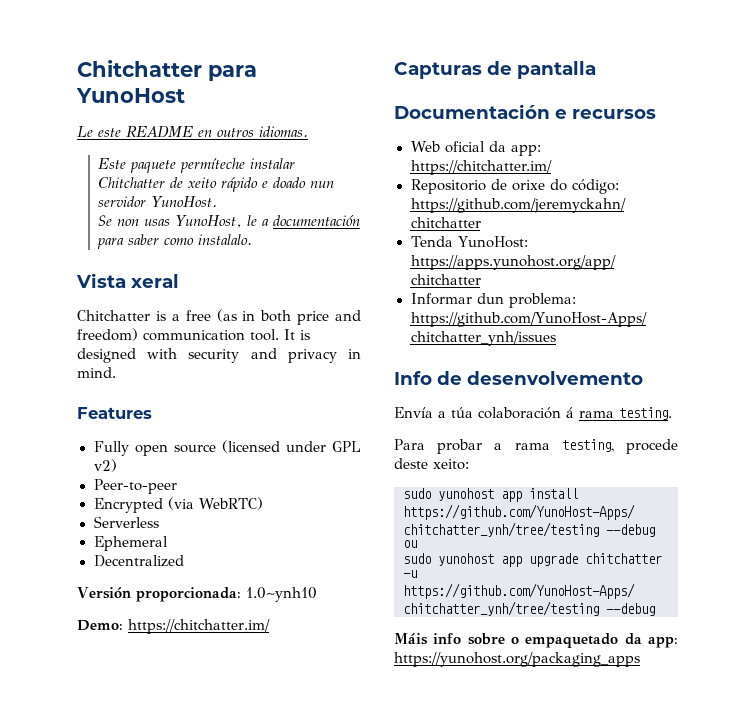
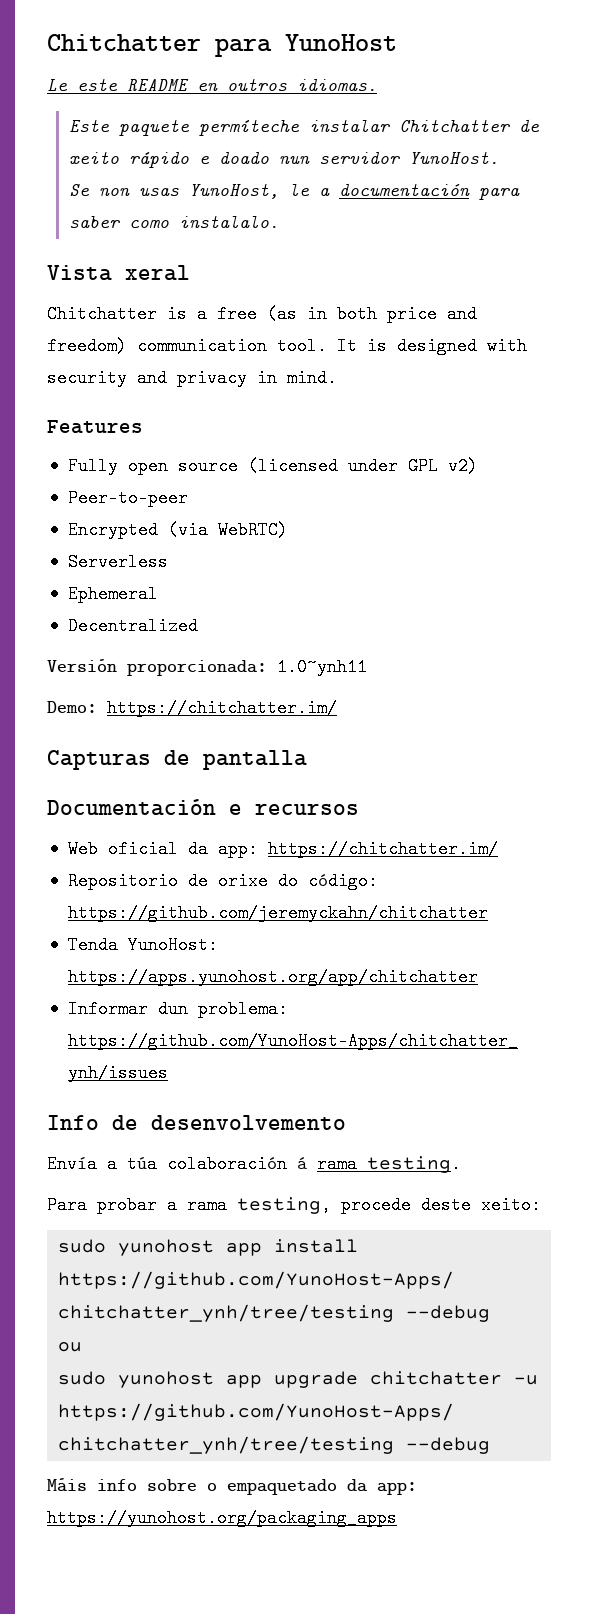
[245,587,317,602] 1.0~ynh10 -> [277,658,367,676] 1.0~ynh11

